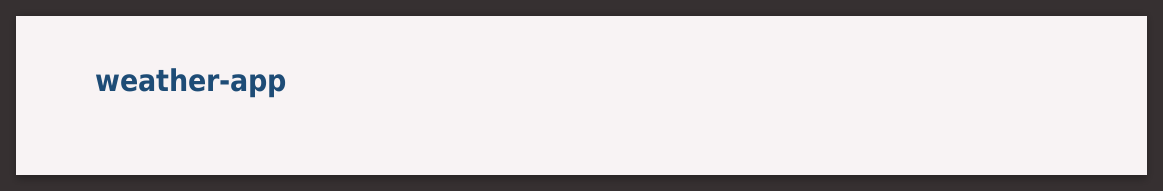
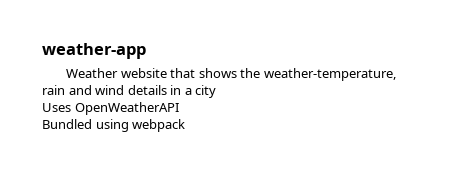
(286, 83) none -> [66,68,396,81] [42,85,217,98] [42,102,179,115] [42,119,186,132] // Weather website that shows the weather-temperature, rain and wind details in a city // Uses OpenWeatherAPI // Bundled using webpack

